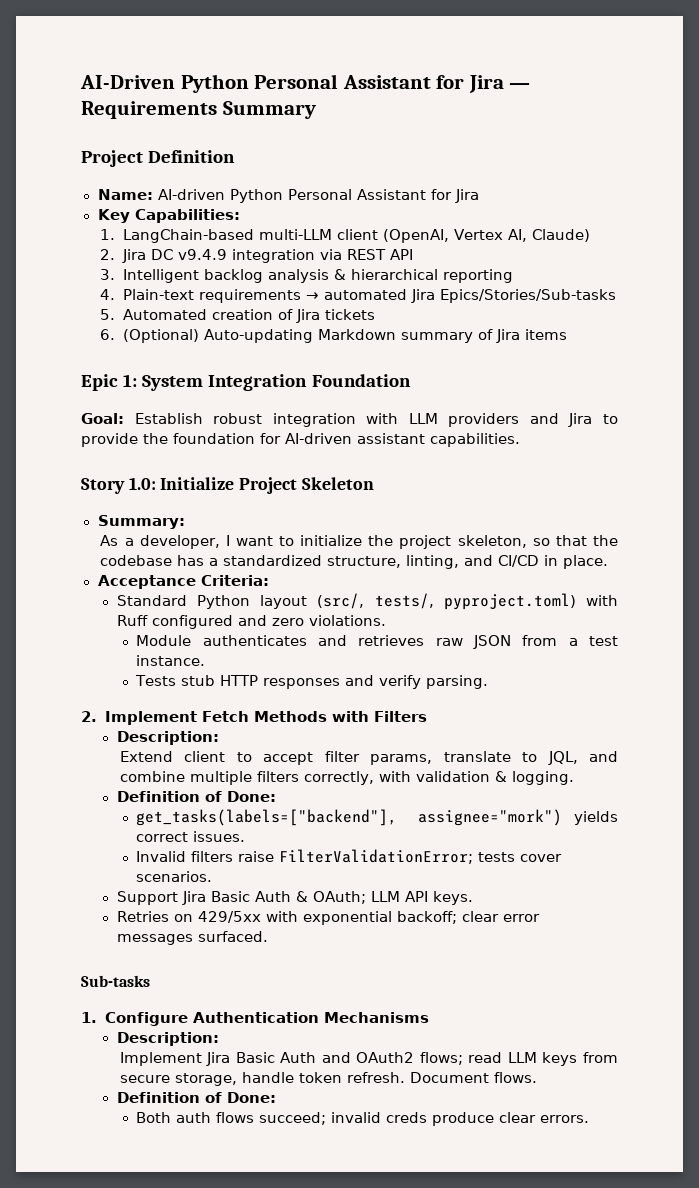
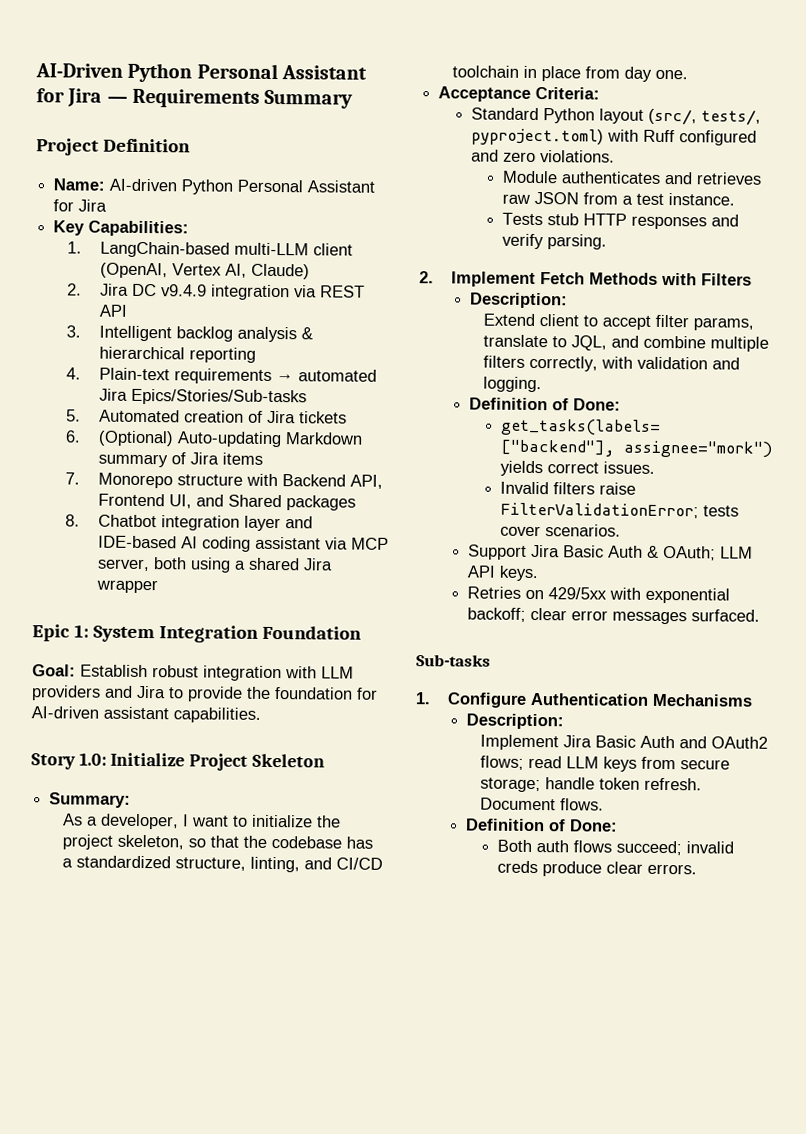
(567, 334) none -> [65,472,383,489] [97,493,356,511] [65,514,313,532] [97,535,389,552] [96,557,333,573] [95,579,158,594] // 7. Monorepo structure with Backend API, Frontend UI, and Shared packages // 8. Chatbot integration layer and IDE-based AI coding assistant via MCP server, both using a shared Jira wrapper
[544,555,609,569] in place. -> [452,65,689,82] toolchain in place from day one.
[494,771,507,782] & -> [711,357,740,370] and
[174,1073,237,1086] storage, -> [479,777,541,793] storage;

